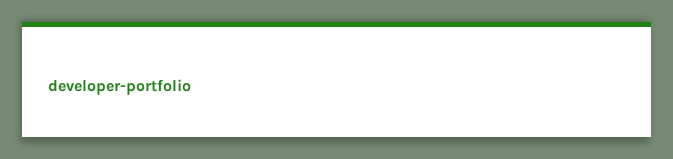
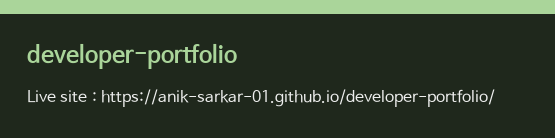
(191, 87) none -> [27,89,495,107] // Live site : https://anik-sarkar-01.github.io/developer-portfolio/

